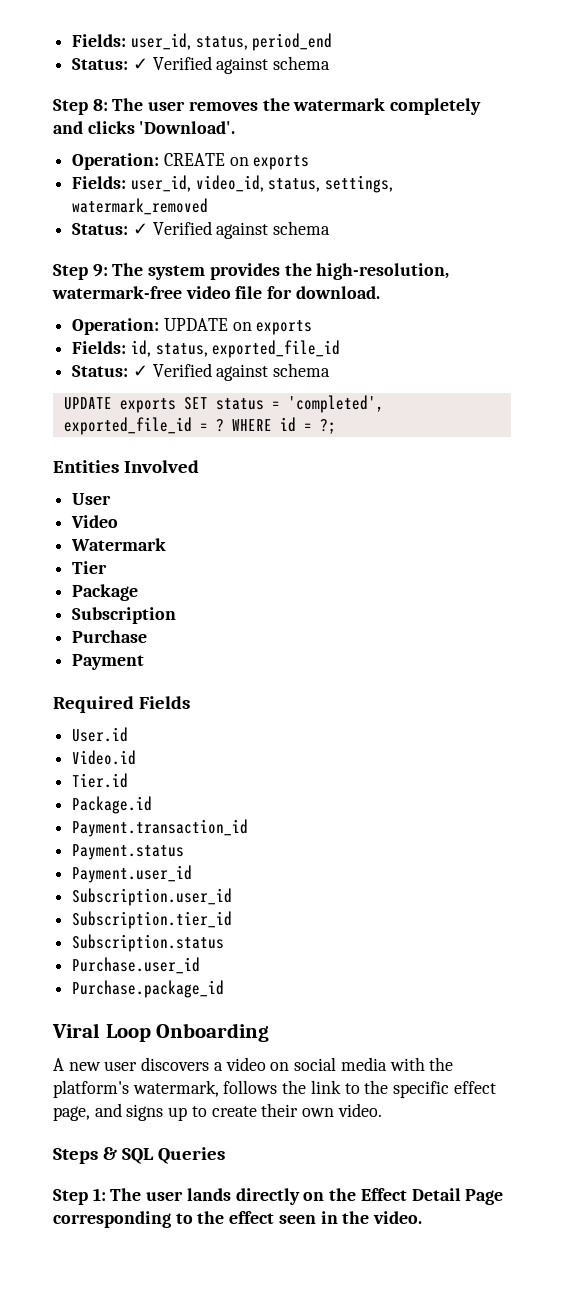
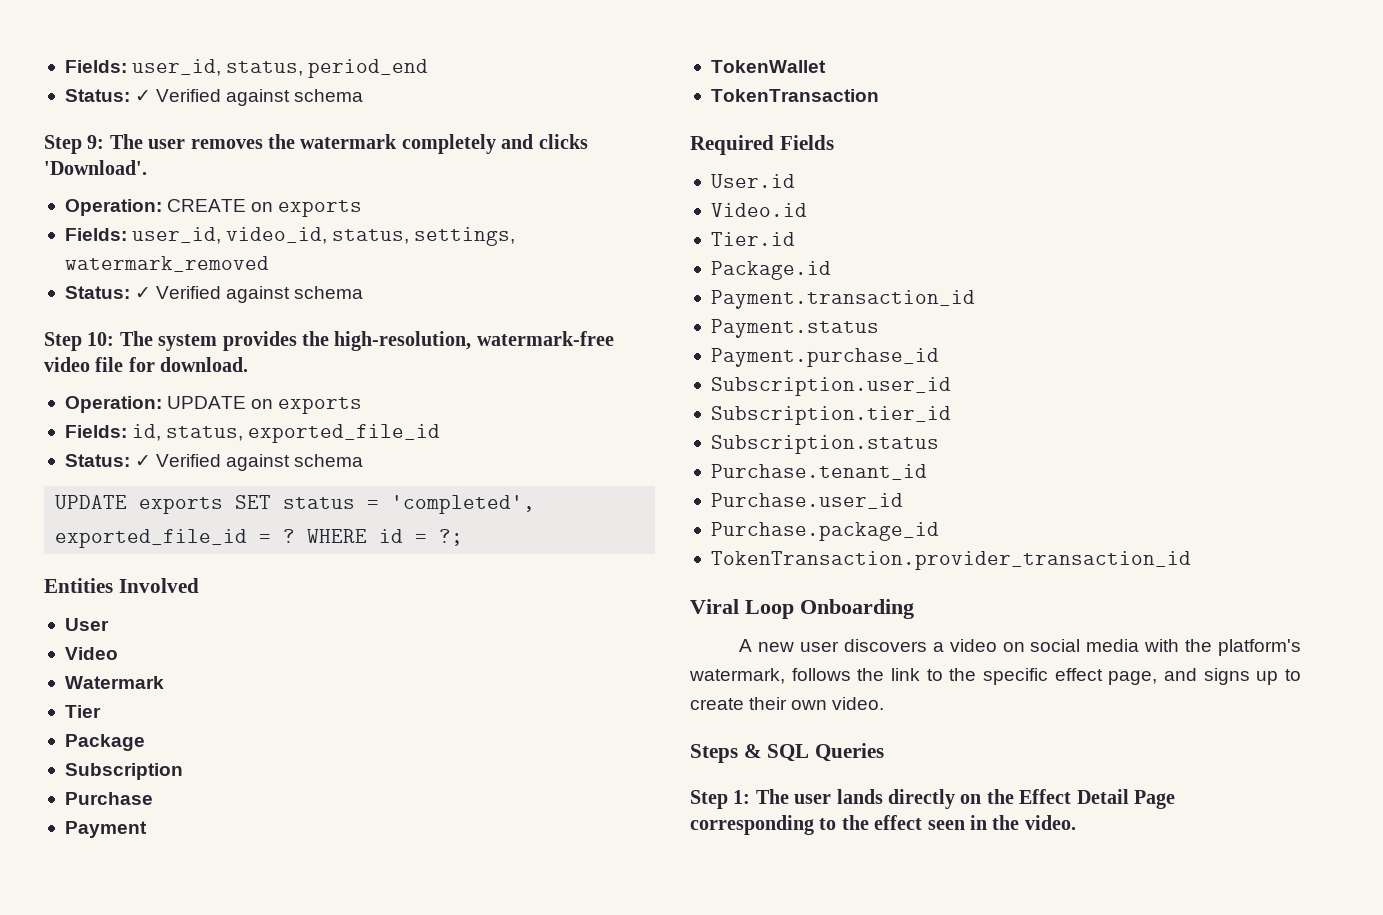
[92,99,108,111] 8: -> [87,135,105,149] 9:
[92,264,108,277] 9: -> [87,332,115,346] 10:
(145, 662) none -> [710,60,826,73] [710,89,879,102] // TokenWallet // TokenTransaction
[72,865,193,883] Payment.user_id -> [710,348,939,367] Payment.purchase_id
(225, 943) none -> [710,464,927,480] // Purchase.tenant_id
(225, 989) none -> [710,551,1191,570] // TokenTransaction.provider_transaction_id

